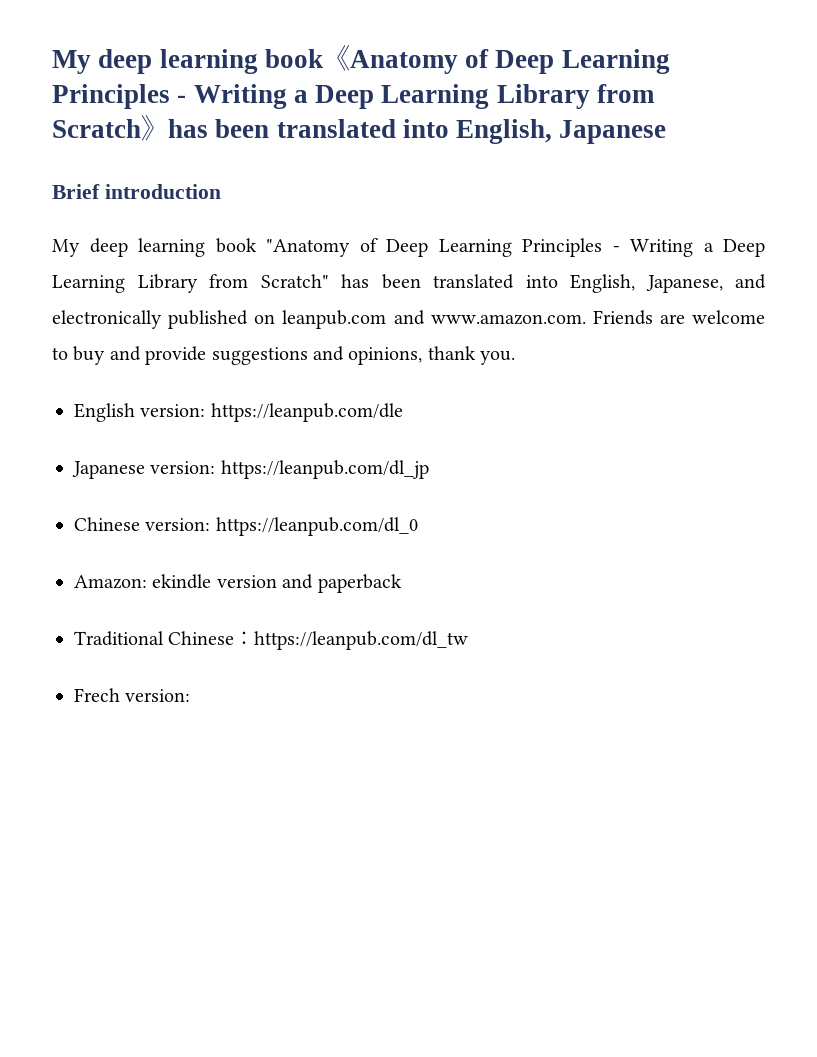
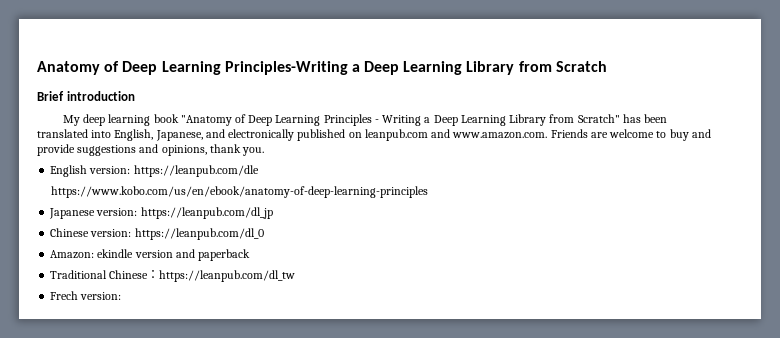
[52,45,350,74] My deep learning book《 -> (37, 68) none
[52,84,287,109] Principles - Writing -> [224,61,348,75] Principles-Writing
[141,115,667,144] 》has been translated into English, Japanese -> (607, 66) none
(403, 412) none -> [50,186,428,198] // https://www.kobo.com/us/en/ebook/anatomy-of-deep-learning-principles

